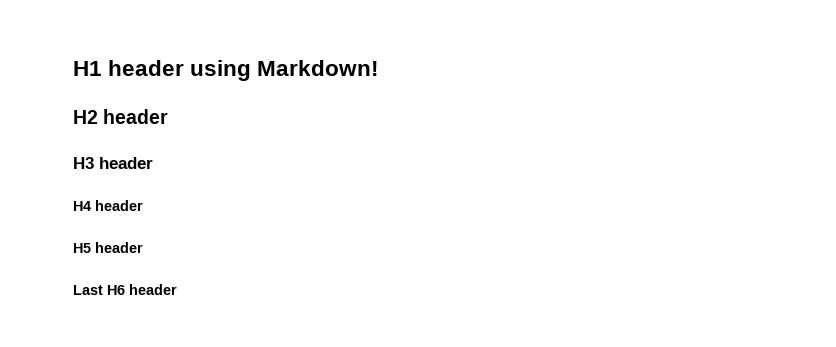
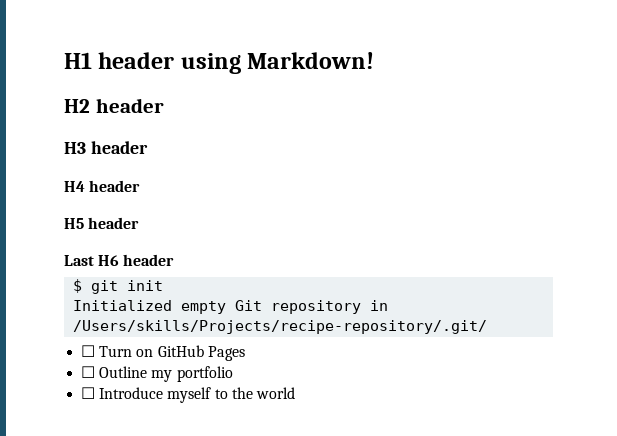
(177, 289) none -> [73,279,164,294] [73,300,389,314] [73,320,488,334] [81,345,245,361] [81,366,233,382] [81,387,295,403] // $ git init // Initialized empty Git repository in /Users/skills/Projects/recipe-repository/.git/ // ☐ Turn on GitHub Pages // ☐ Outline my portfolio // ☐ Introduce myself to the world

